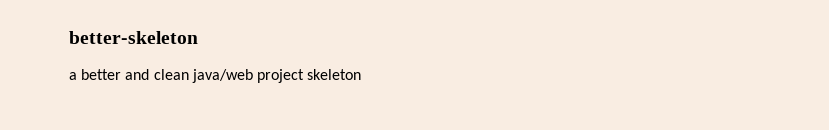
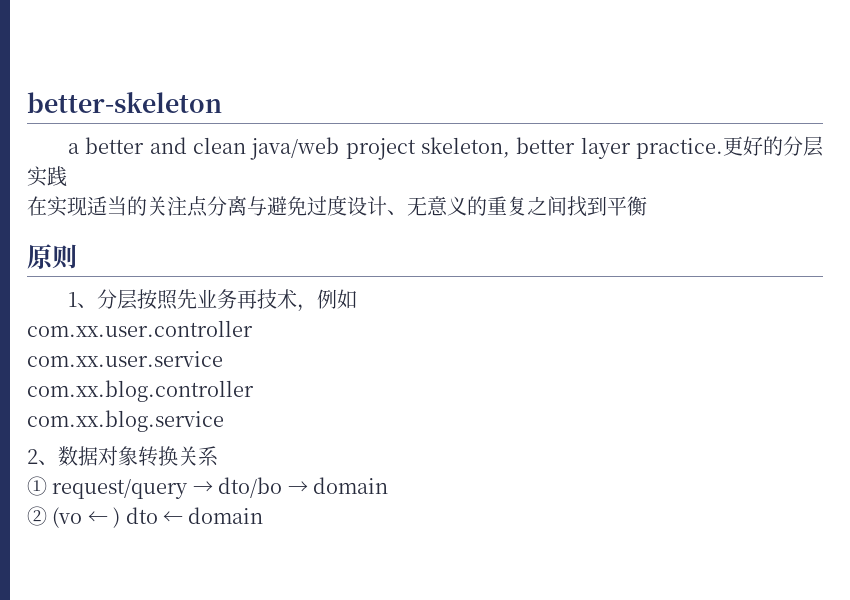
[307,69,362,80] skeleton -> [421,136,823,159] [27,166,67,187] [27,195,647,217] [27,244,77,269] [68,289,358,312] [27,320,253,337] [27,351,223,367] [27,380,254,402] [27,410,224,432] [27,446,218,467] [27,476,388,499] [27,506,264,528] skeleton, better layer practice.更好的分层实践 // 在实现适当的关注点分离与避免过度设计、无意义的重复之间找到平衡 // 原则 // 1、分层按照先业务再技术，例如 // com.xx.user.controller // com.xx.user.service // com.xx.blog.controller // com.xx.blog.service // 2、数据对象转换关系 // ① request/query → dto/bo → domain // ② (vo ← ) dto ← domain

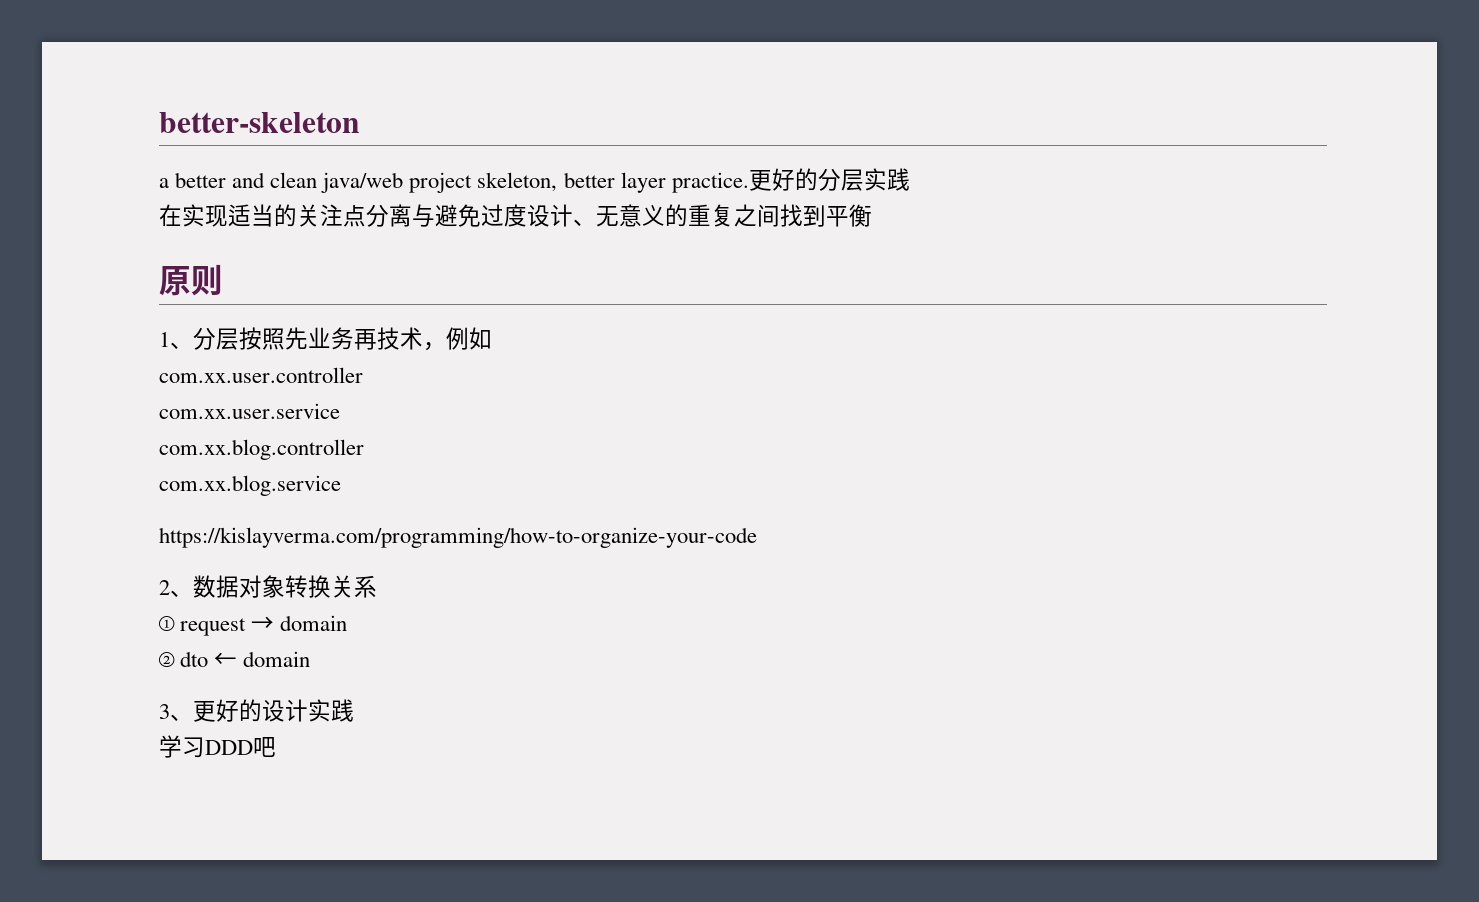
(224, 421) none -> [159,527,757,548] // https://kislayverma.com/programming/how-to-organize-your-code
[52,477,283,499] request/query → dto/bo -> [180,618,247,636] request
[52,507,121,528] (vo ← ) -> (175, 659) none
(264, 515) none -> [159,699,354,722] [159,735,276,758] // 3、更好的设计实践 // 学习DDD吧

